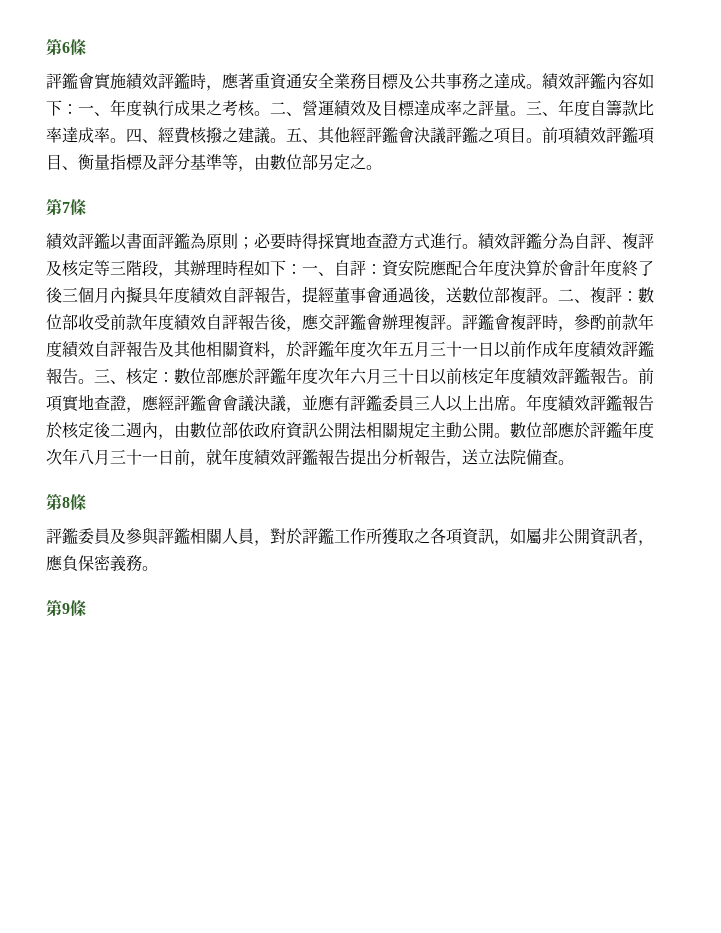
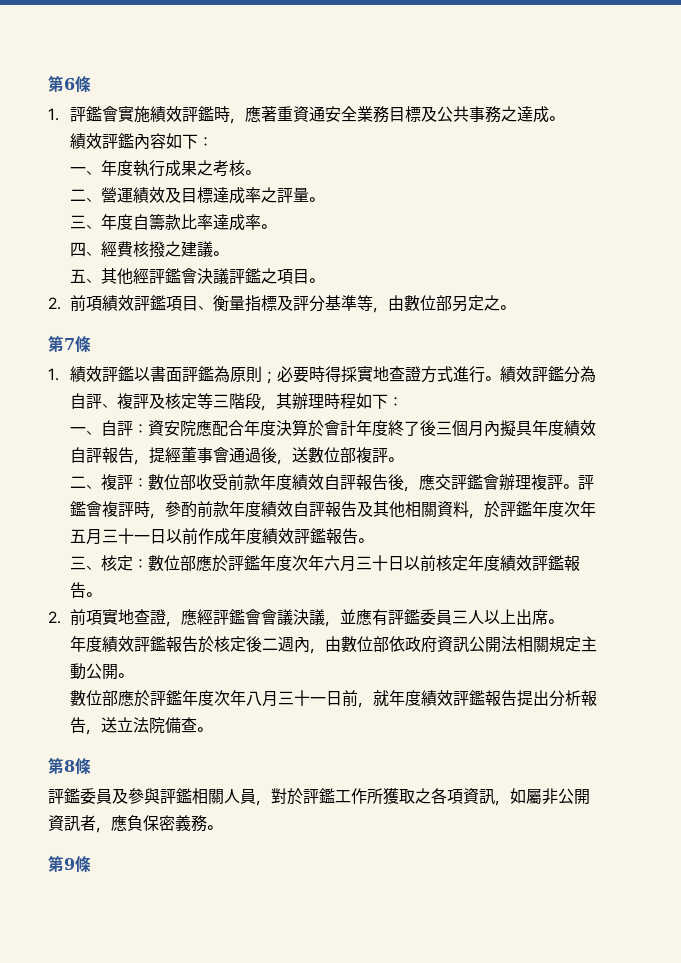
(86, 46) none -> [48,108,59,121] 1.
(542, 86) none -> (565, 118) //
(78, 109) none -> (214, 142) //
(270, 113) none -> (261, 172) //
(526, 113) none -> (325, 199) //
(126, 140) none -> (277, 226) //
(286, 140) none -> (229, 253) //
(542, 140) none -> [48,297,61,310] // 2.
(86, 206) none -> [48,368,59,381] 1.
(302, 269) none -> (404, 402) //
(558, 300) none -> (404, 459) //
(94, 381) none -> (374, 540) //
(638, 381) none -> [48,611,61,624] // 2.
(526, 408) none -> (564, 621) //
(510, 435) none -> (134, 675) //

